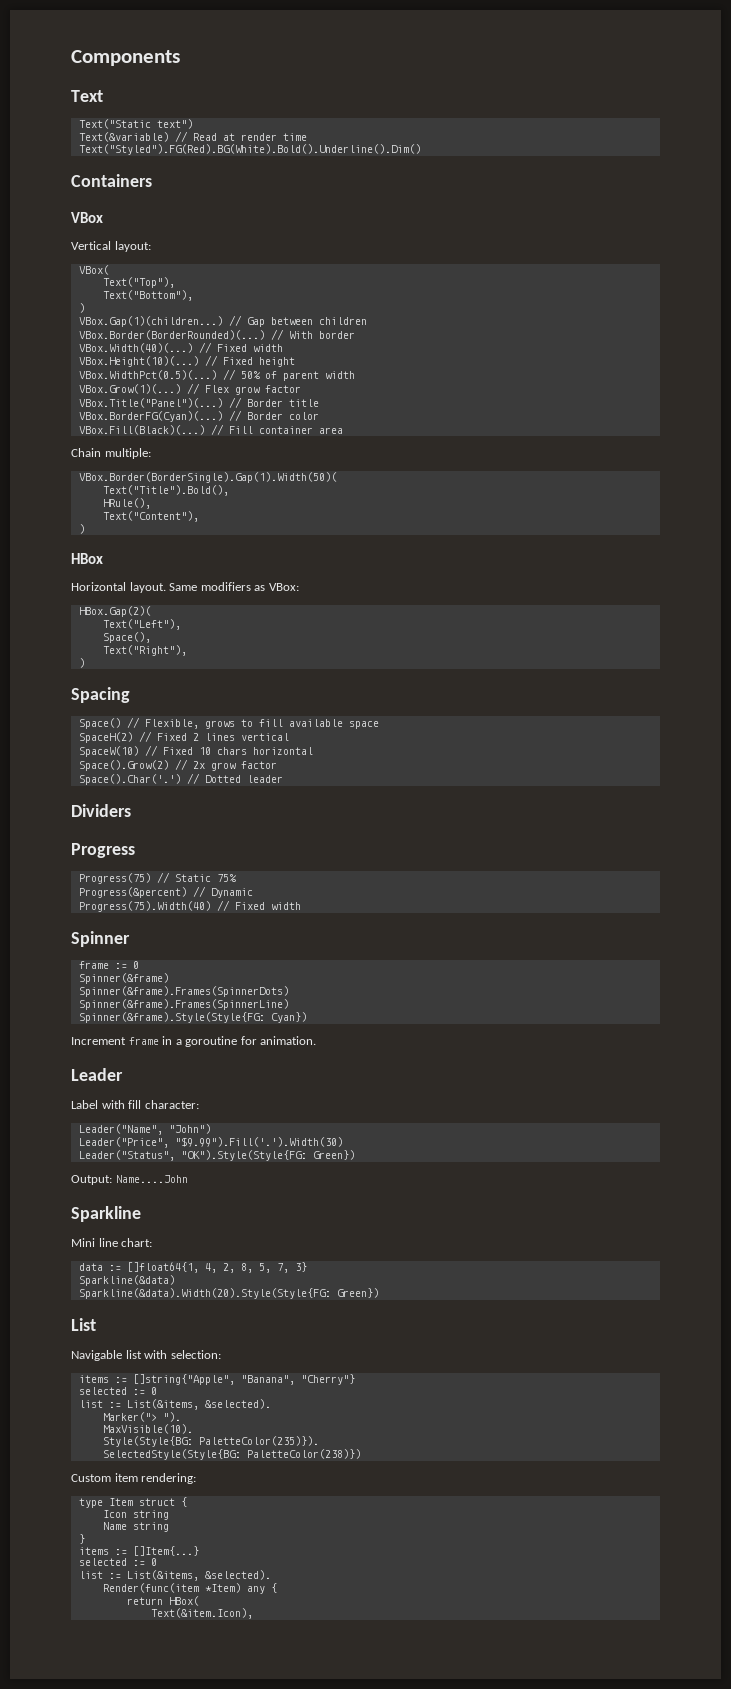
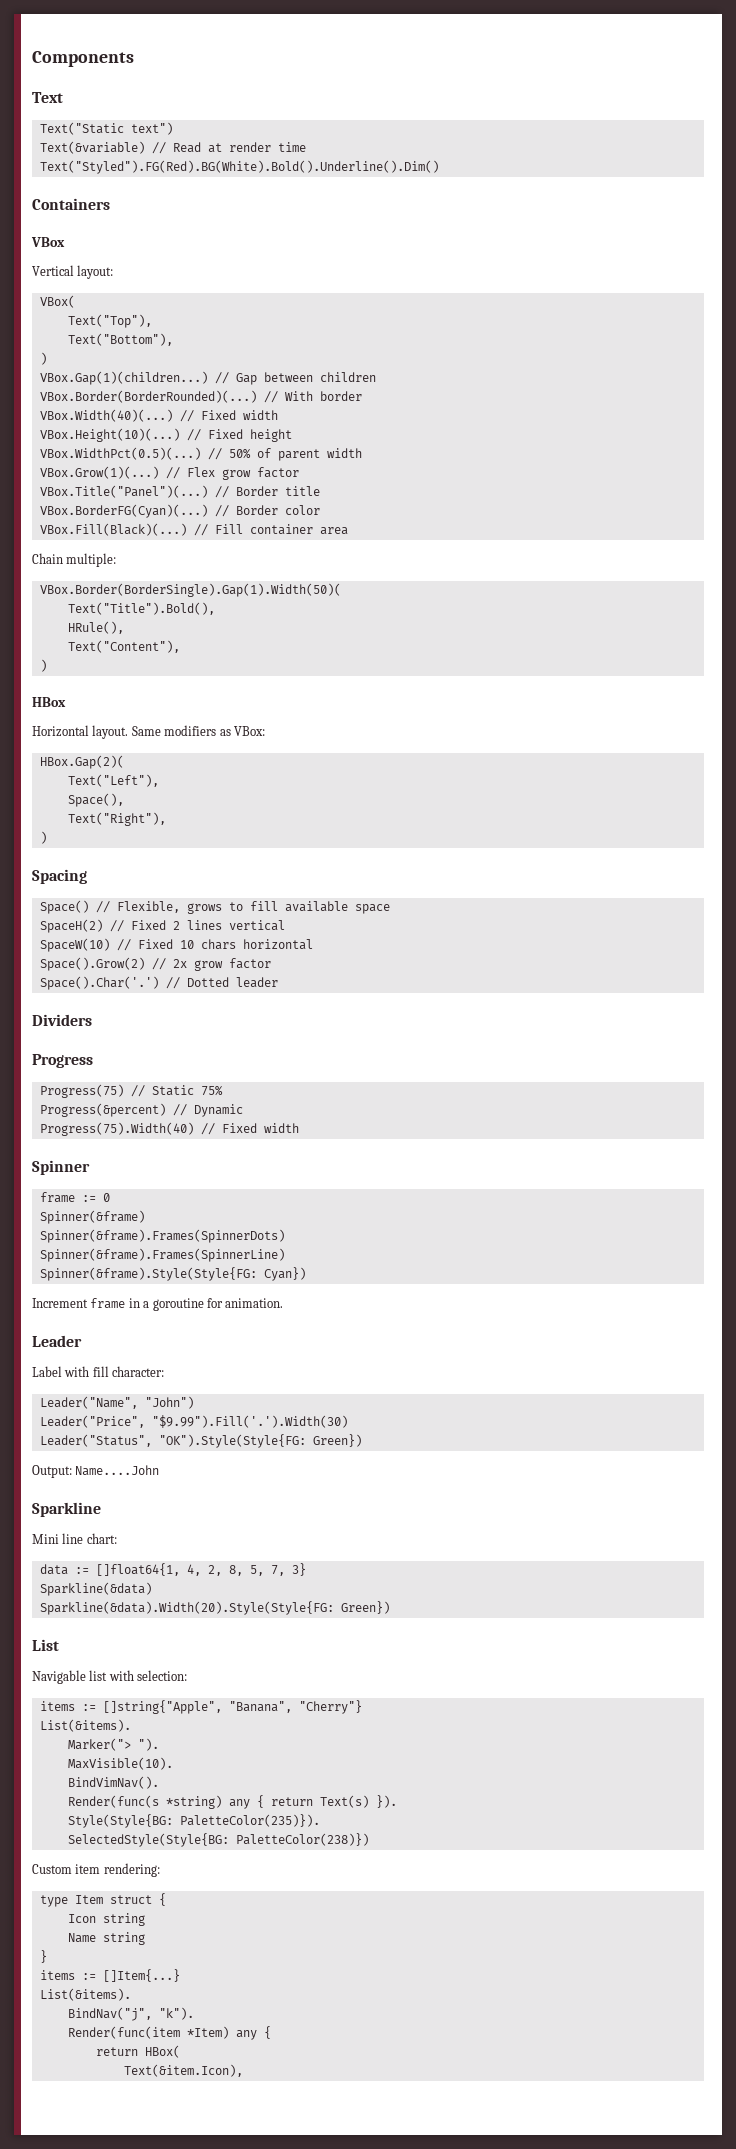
[78,1387,157,1395] [78,1399,271,1410] [102,1412,181,1422] [102,1424,193,1434] selected := 0 // list := List(&items, &selected). // Marker("> "). // MaxVisible(10). -> [39,1719,131,1732] [67,1738,159,1751] [67,1757,173,1770] [67,1776,159,1789] [67,1795,397,1809] List(&items). // Marker("> "). // MaxVisible(10). // BindVimNav(). // Render(func(s *string) any { return Text(s) }).
[78,1558,157,1566] [78,1570,271,1581] selected := 0 // list := List(&items, &selected). -> [39,1988,131,2001] [67,2007,194,2021] List(&items). // BindNav("j", "k").

